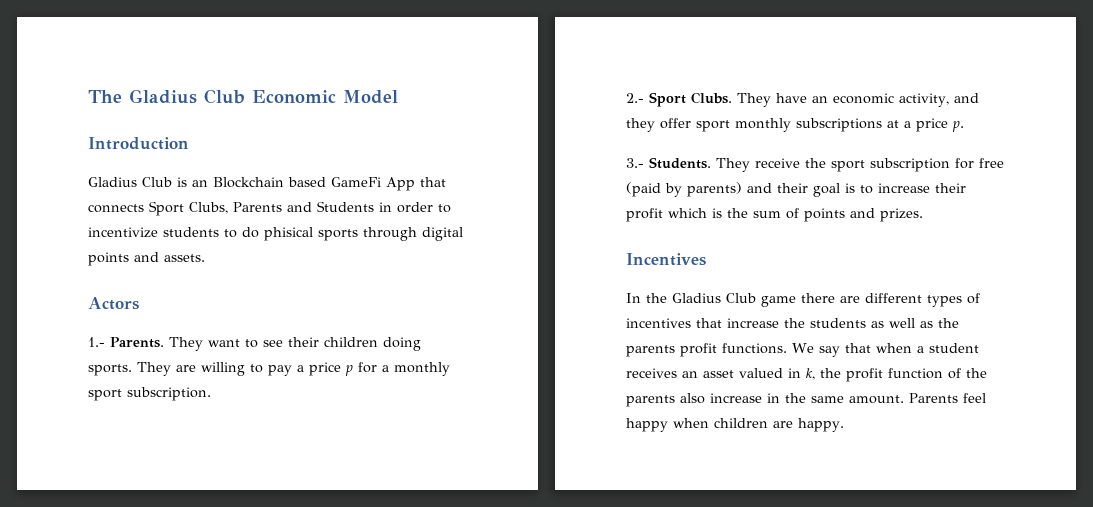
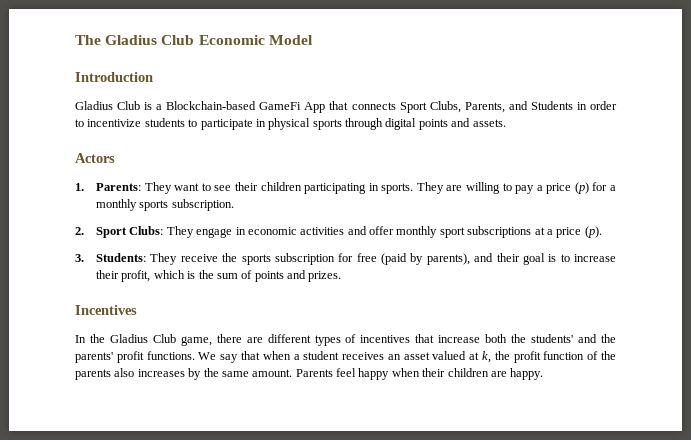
[192,177,326,188] an Blockchain based -> [156,101,257,110] a Blockchain-based
[233,202,282,212] Parents -> [464,102,505,113] Parents,
[242,227,313,241] do phisical -> [200,118,311,130] participate in physical
[88,337,164,348] 1.- Parents. -> [75,183,142,191] 1. Parents:
[383,337,421,351] doing -> [304,183,379,194] participating in
[345,365,353,376] p -> [574,182,589,194] (p)
[88,389,122,401] sport -> [139,200,169,211] sports
[626,92,979,107] [626,118,791,132] 2.- Sport Clubs. They have an economic activity, and they offer sport monthly -> [75,226,465,238] 2. Sport Clubs: They engage in economic activities and offer monthly sport
[952,121,964,132] [626,157,711,169] p. // 3.- Students. -> [584,226,602,238] [75,253,147,262] (p). // 3. Students:
[831,160,865,172] sport -> [241,254,271,265] sports
[687,182,742,197] parents) -> [426,253,470,265] parents),
[626,208,663,222] profit -> [121,270,151,282] profit,
[761,296,796,307] game -> [180,336,212,346] game,
[784,318,959,328] [626,345,675,357] the students as well as the parents -> [485,334,616,343] [75,352,113,363] both the students' and the parents'
[788,368,801,378] in -> [469,352,480,360] at
[710,393,780,403] increase in -> [137,368,202,380] increases by
(709, 423) none -> [422,368,446,377] their

